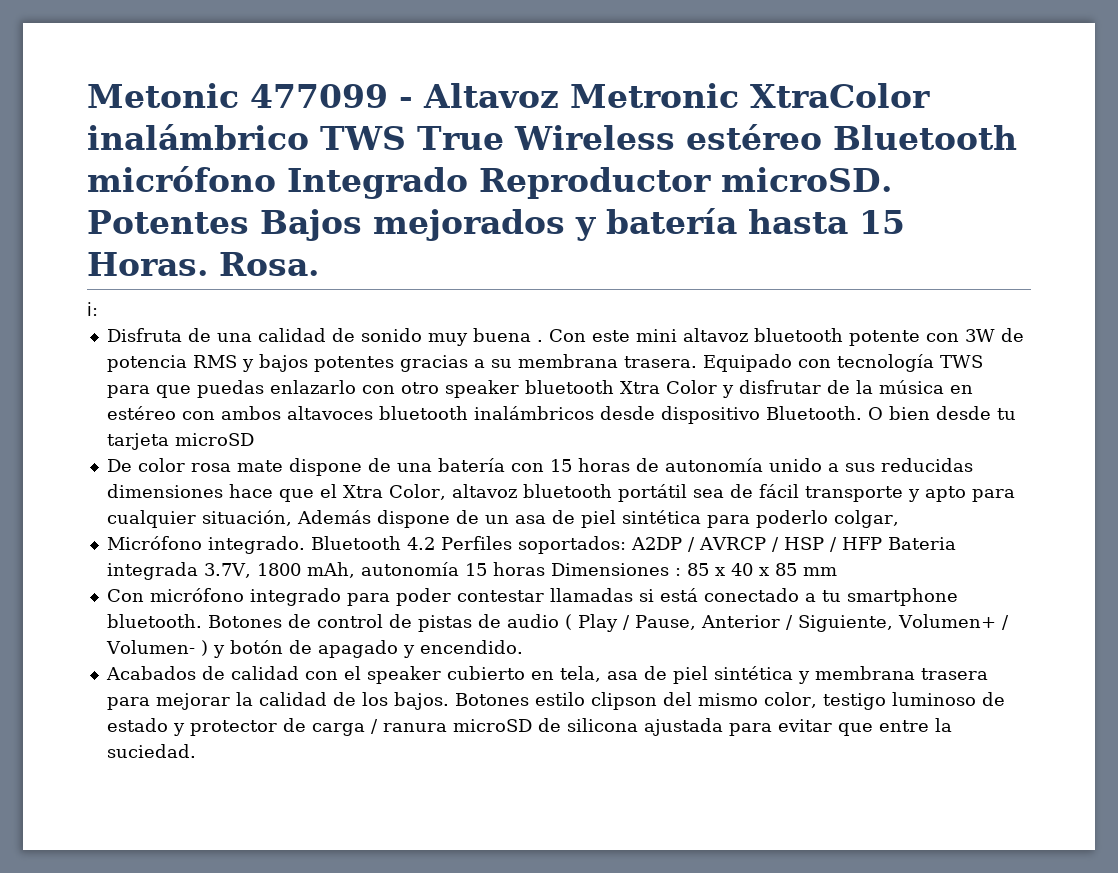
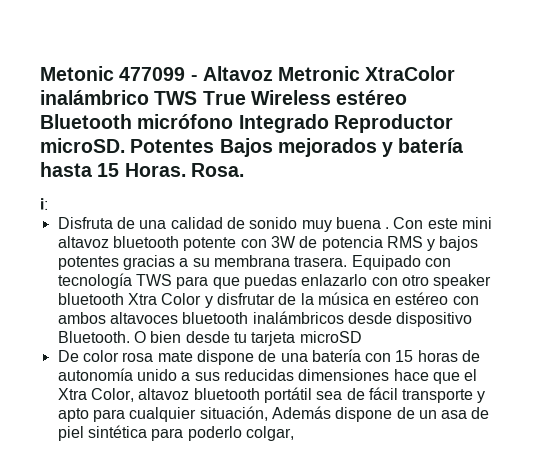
[106,536,956,554] [106,562,837,580] [106,588,958,606] [106,614,1009,632] [105,640,523,658] [105,666,988,684] [106,692,1005,710] [106,718,952,736] [106,744,196,758] // Micrófono integrado. Bluetooth 4.2 Perfiles soportados: A2DP / AVRCP / HSP / HFP Bateria integrada 3.7V, 1800 mAh, autonomía 15 horas Dimensiones : 85 x 40 x 85 mm // Con micrófono integrado para poder contestar llamadas si está conectado a tu smartphone bluetooth. Botones de control de pistas de audio ( Play / Pause, Anterior / Siguiente, Volumen+ / Volumen- ) y botón de apagado y encendido. // Acabados de calidad con el speaker cubierto en tela, asa de piel sintética y membrana trasera para mejorar la calidad de los bajos. Botones estilo clipson del mismo color, testigo luminoso de estado y protector de carga / ranura microSD de silicona ajustada para evitar que entre la suciedad. -> (294, 433) none

